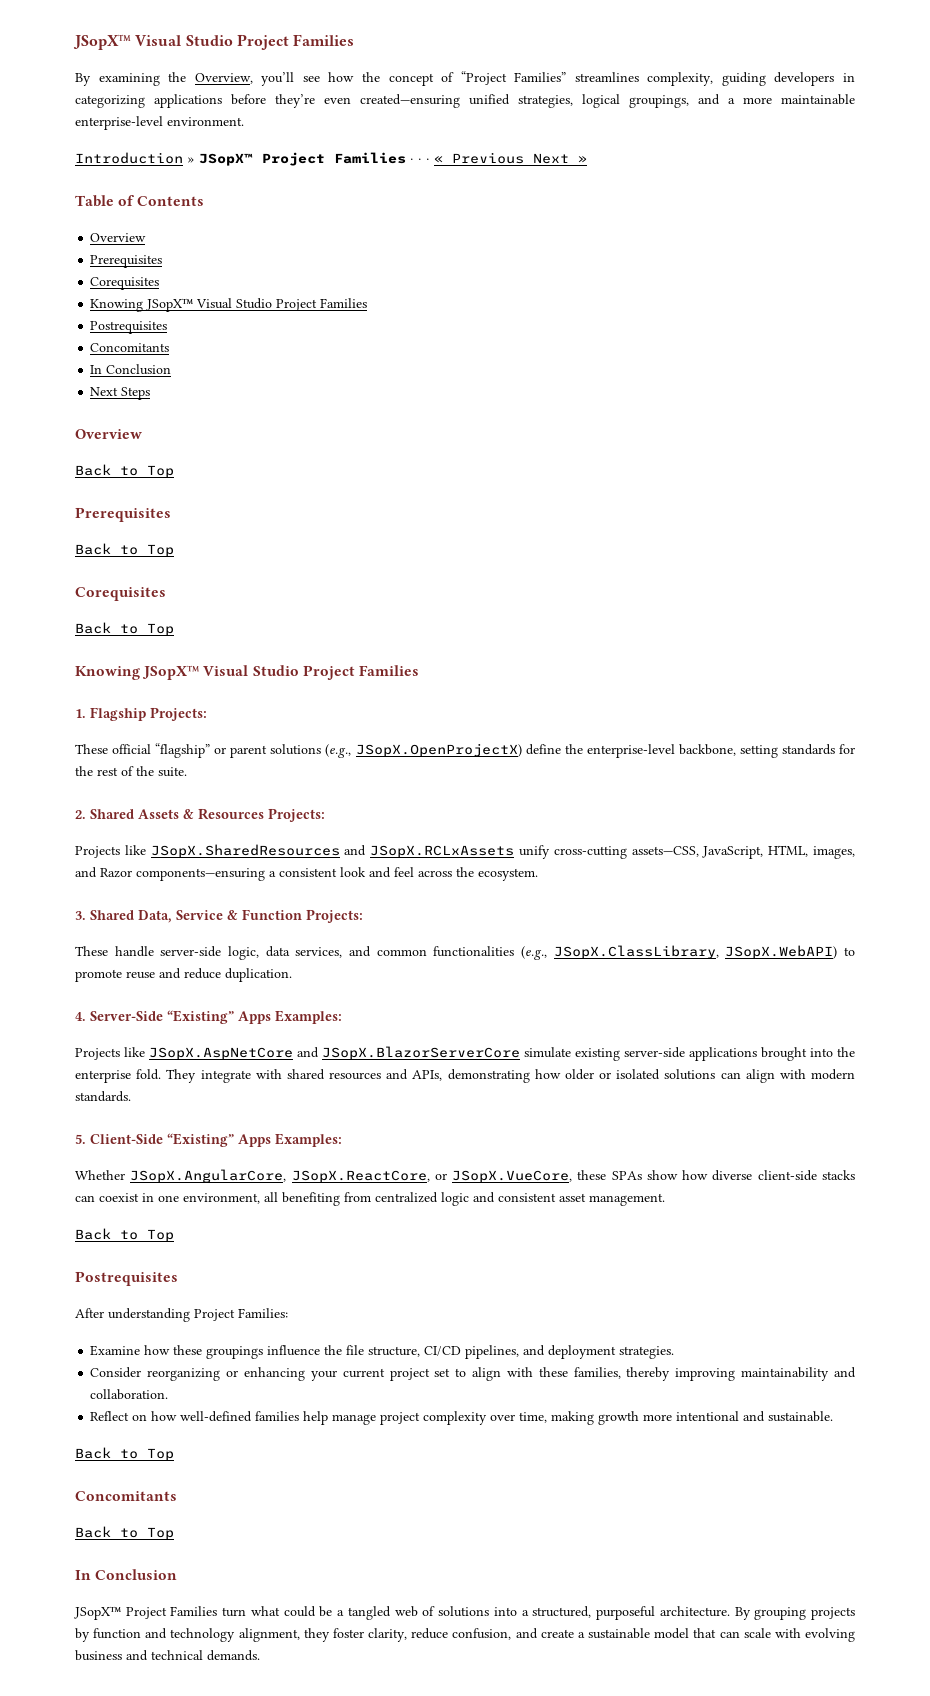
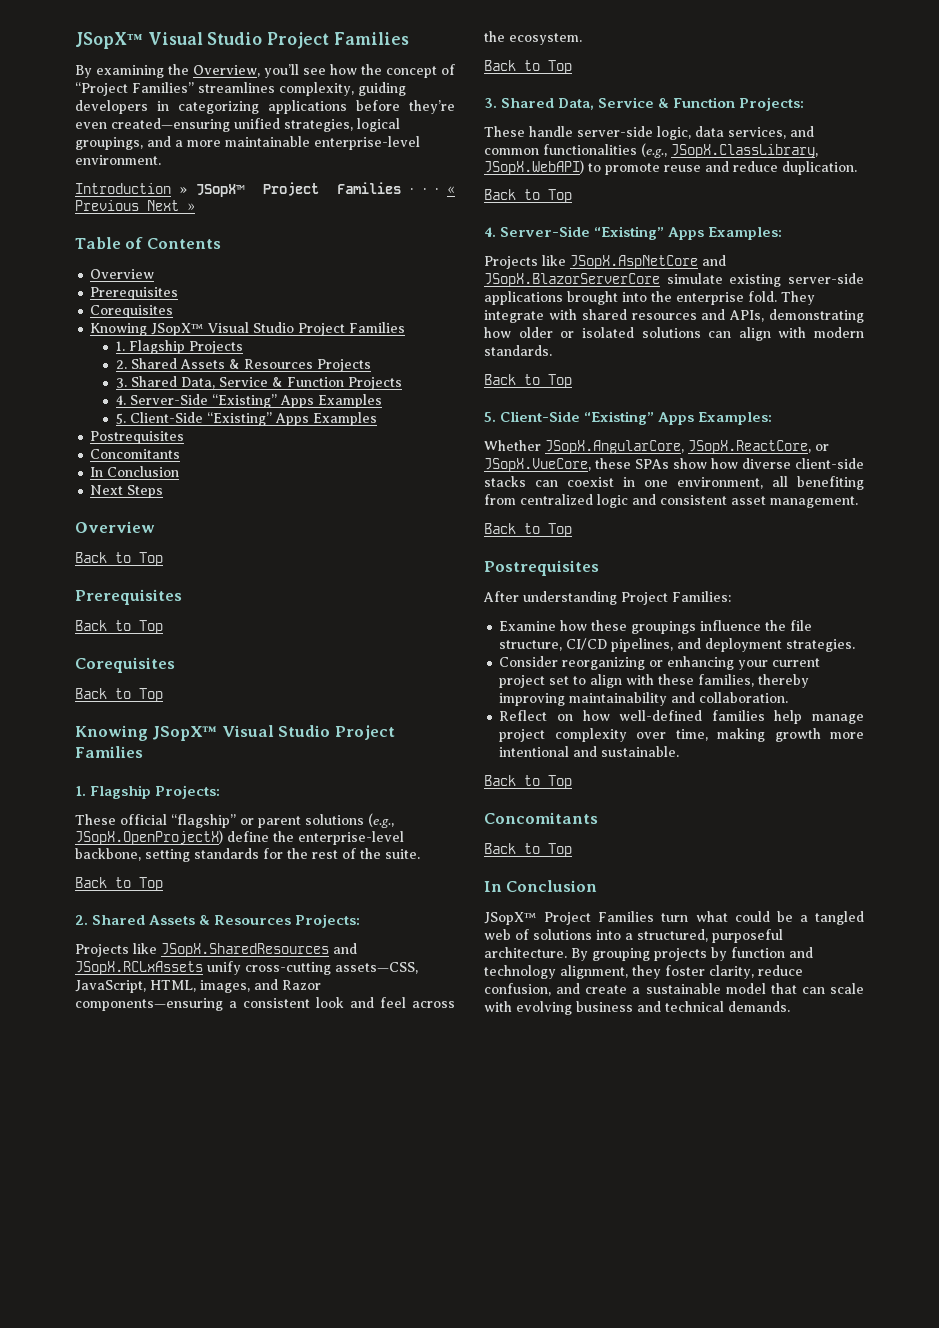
(368, 303) none -> [115,340,243,354] [115,358,371,372] [115,376,402,390] [115,394,382,408] [115,412,377,426] // 1. Flagship Projects // 2. Shared Assets & Resources Projects // 3. Shared Data, Service & Function Projects // 4. Server-Side “Existing” Apps Examples // 5. Client-Side “Existing” Apps Examples
(187, 772) none -> [75,877,163,891] // Back to Top
(538, 874) none -> [484,60,572,74] // Back to Top
(292, 975) none -> [484,189,572,203] // Back to Top
(131, 1096) none -> [484,374,572,388] // Back to Top

